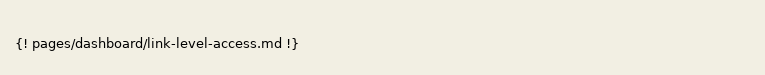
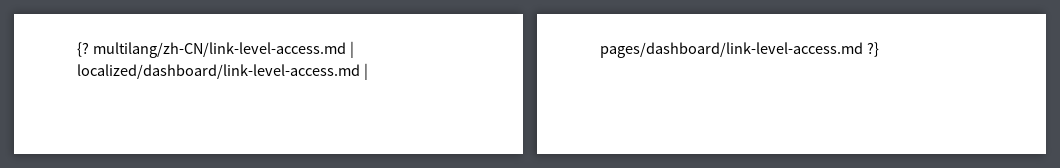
[15,37,299,51] {! pages/dashboard/link-level-access.md !} -> [77,41,354,58] [77,63,368,80] [600,42,879,58] {? multilang/zh-CN/link-level-access.md | localized/dashboard/link-level-access.md | pages/dashboard/link-level-access.md ?}

